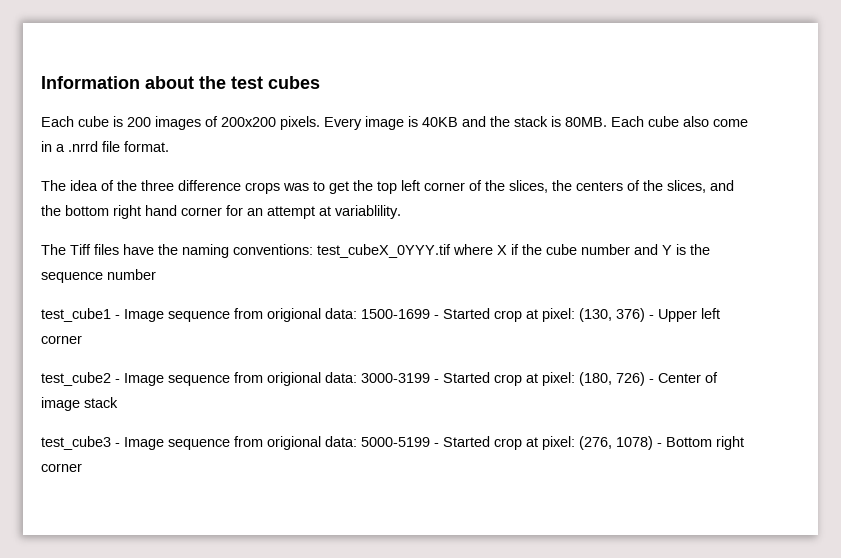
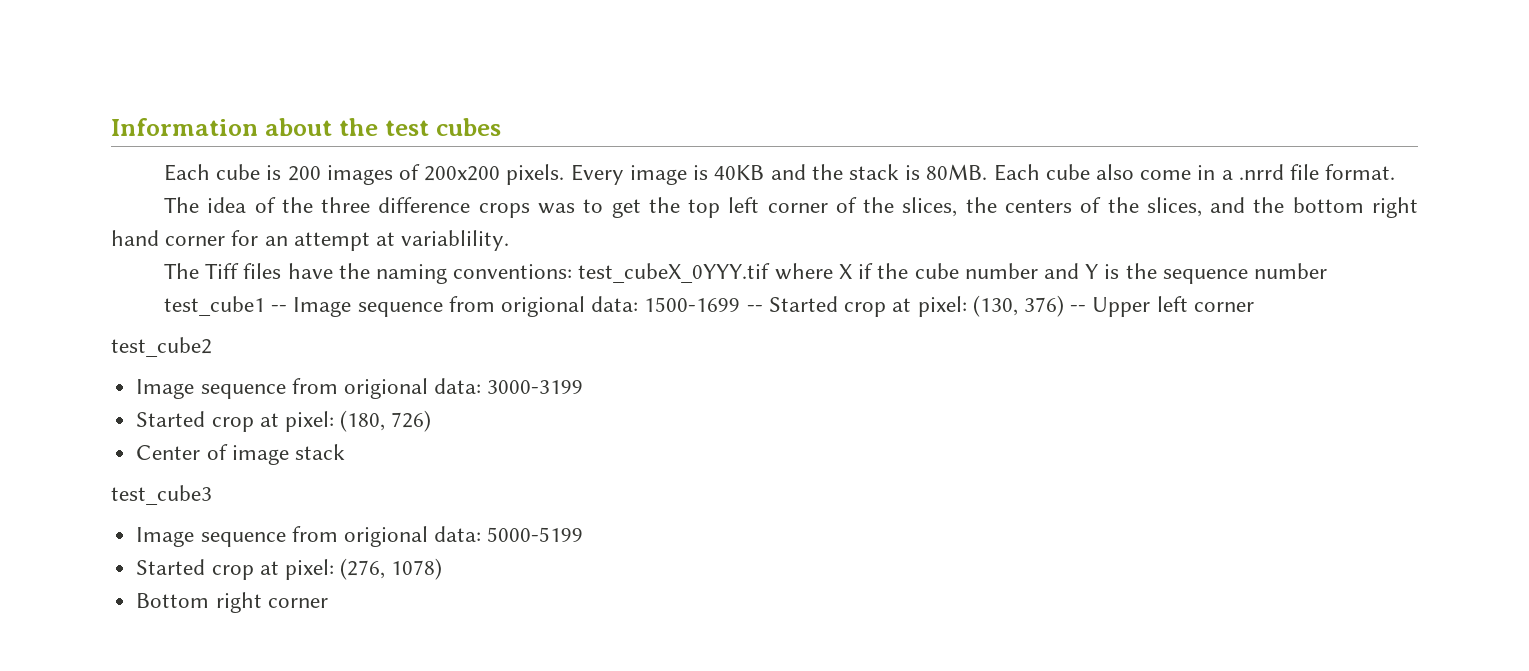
[115,315,120,319] - -> [271,305,288,312] --
[434,315,439,319] - -> [746,305,763,312] --
[649,315,654,319] - -> [1070,305,1087,312] --
[115,379,120,383] - -> (212, 347) //
[434,379,439,383] - -> (584, 387) //
[649,379,654,383] - -> (432, 421) //
[115,443,120,447] - -> (212, 495) //
[434,443,439,447] - -> (584, 534) //
[657,443,662,447] - -> (443, 569) //

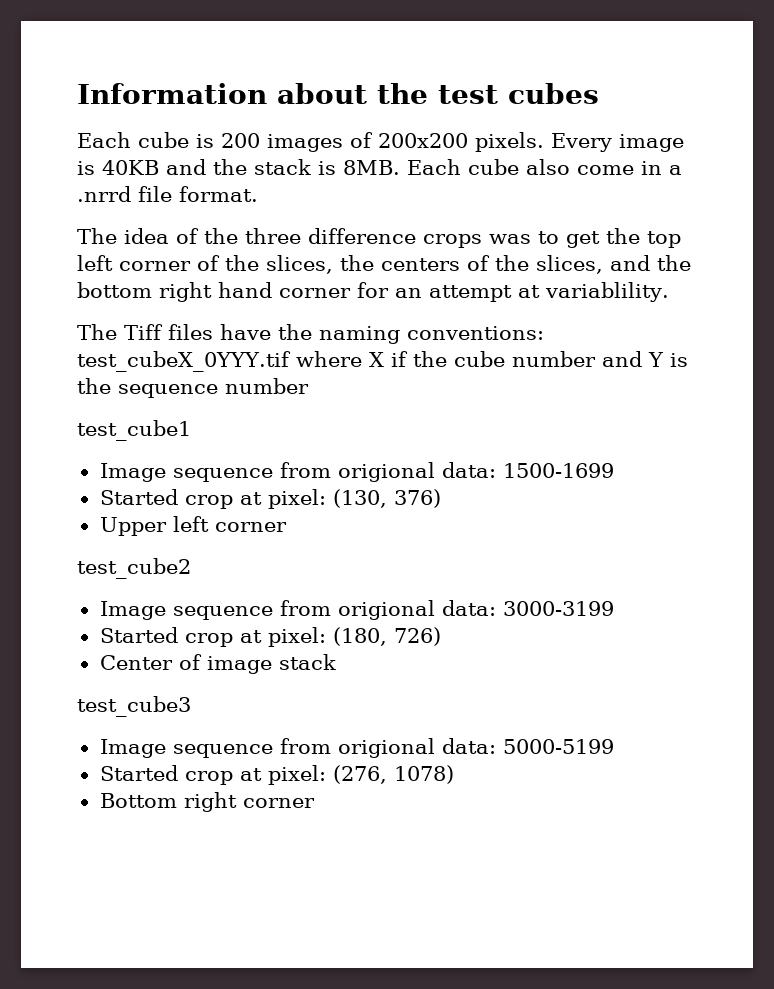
[926,164,988,180] 80MB. -> [343,160,400,175] 8MB.
[271,305,288,312] -- -> (191, 430) //
[746,305,763,312] -- -> (614, 470) //
[1070,305,1087,312] -- -> (441, 498) //

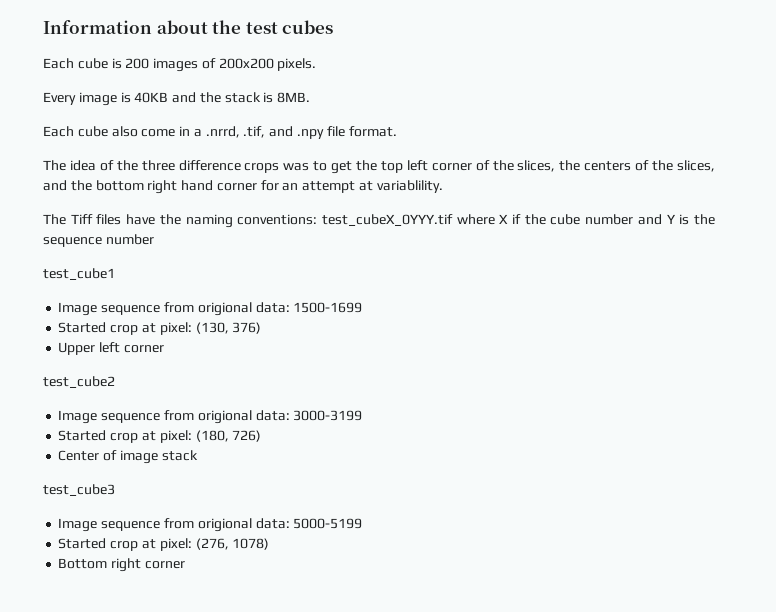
(544, 142) none -> (317, 64) //
(400, 167) none -> (311, 97) //
[77,186,131,202] .nrrd -> [205,126,325,139] .nrrd, .tif, and .npy

